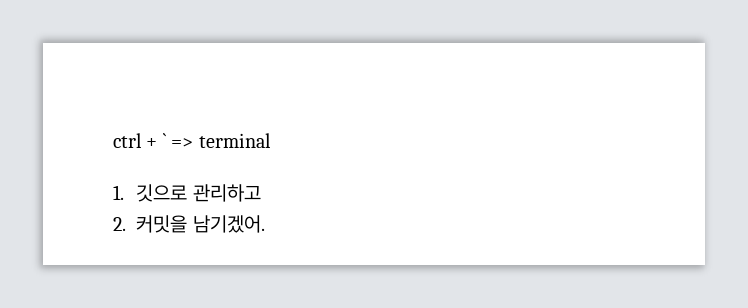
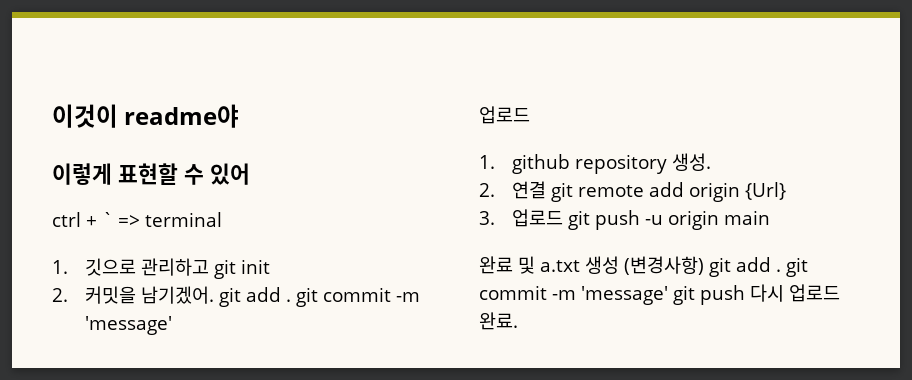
(113, 140) none -> [52,104,240,128] [52,163,250,185] 이것이 readme야 // 이렇게 표현할 수 있어 //
(261, 193) none -> [213,259,270,279] git init
(265, 224) none -> [218,287,420,307] [84,316,172,335] [479,106,530,124] [479,153,711,174] [479,181,786,202] [479,209,770,230] [479,256,808,277] [479,284,840,305] [479,312,518,330] git add . git commit -m 'message' // 업로드 // 1. github repository 생성. // 2. 연결 git remote add origin {Url} // 3. 업로드 git push -u origin main // 완료 및 a.txt 생성 (변경사항) git add . git commit -m 'message' git push 다시 업로드 완료.

